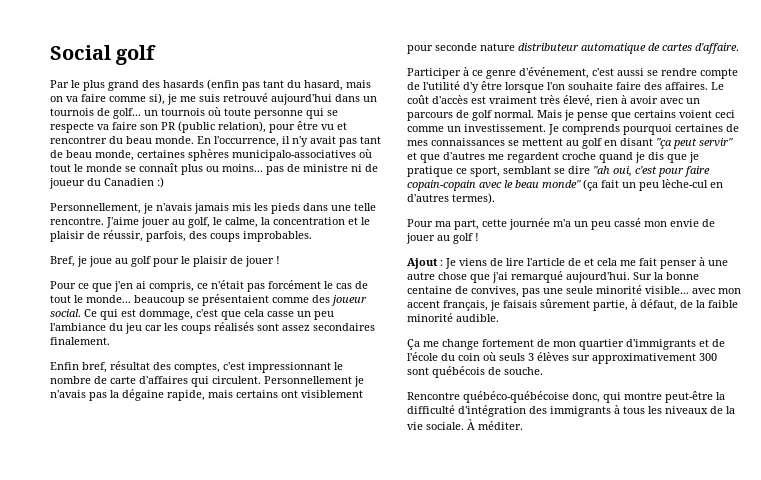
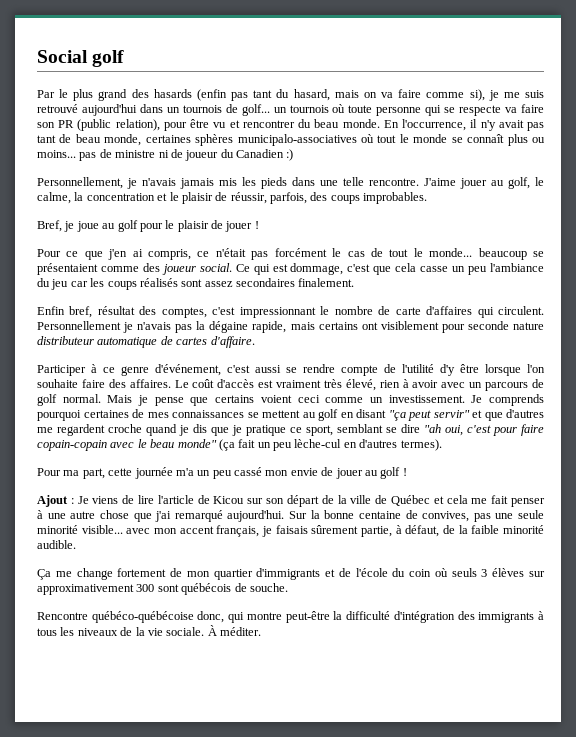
(581, 262) none -> [213,495,430,507] Kicou sur son départ de la ville de Québec

